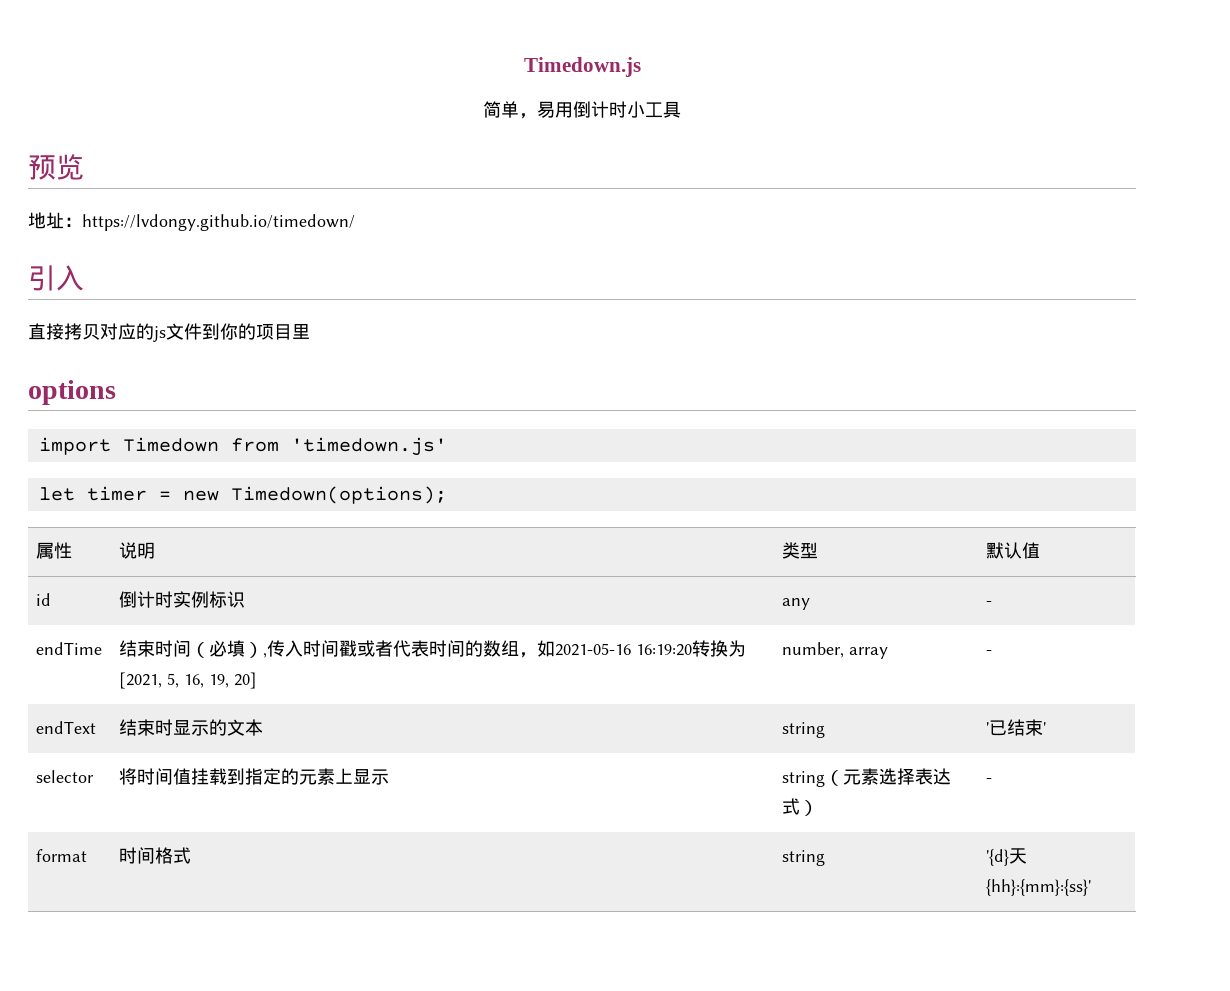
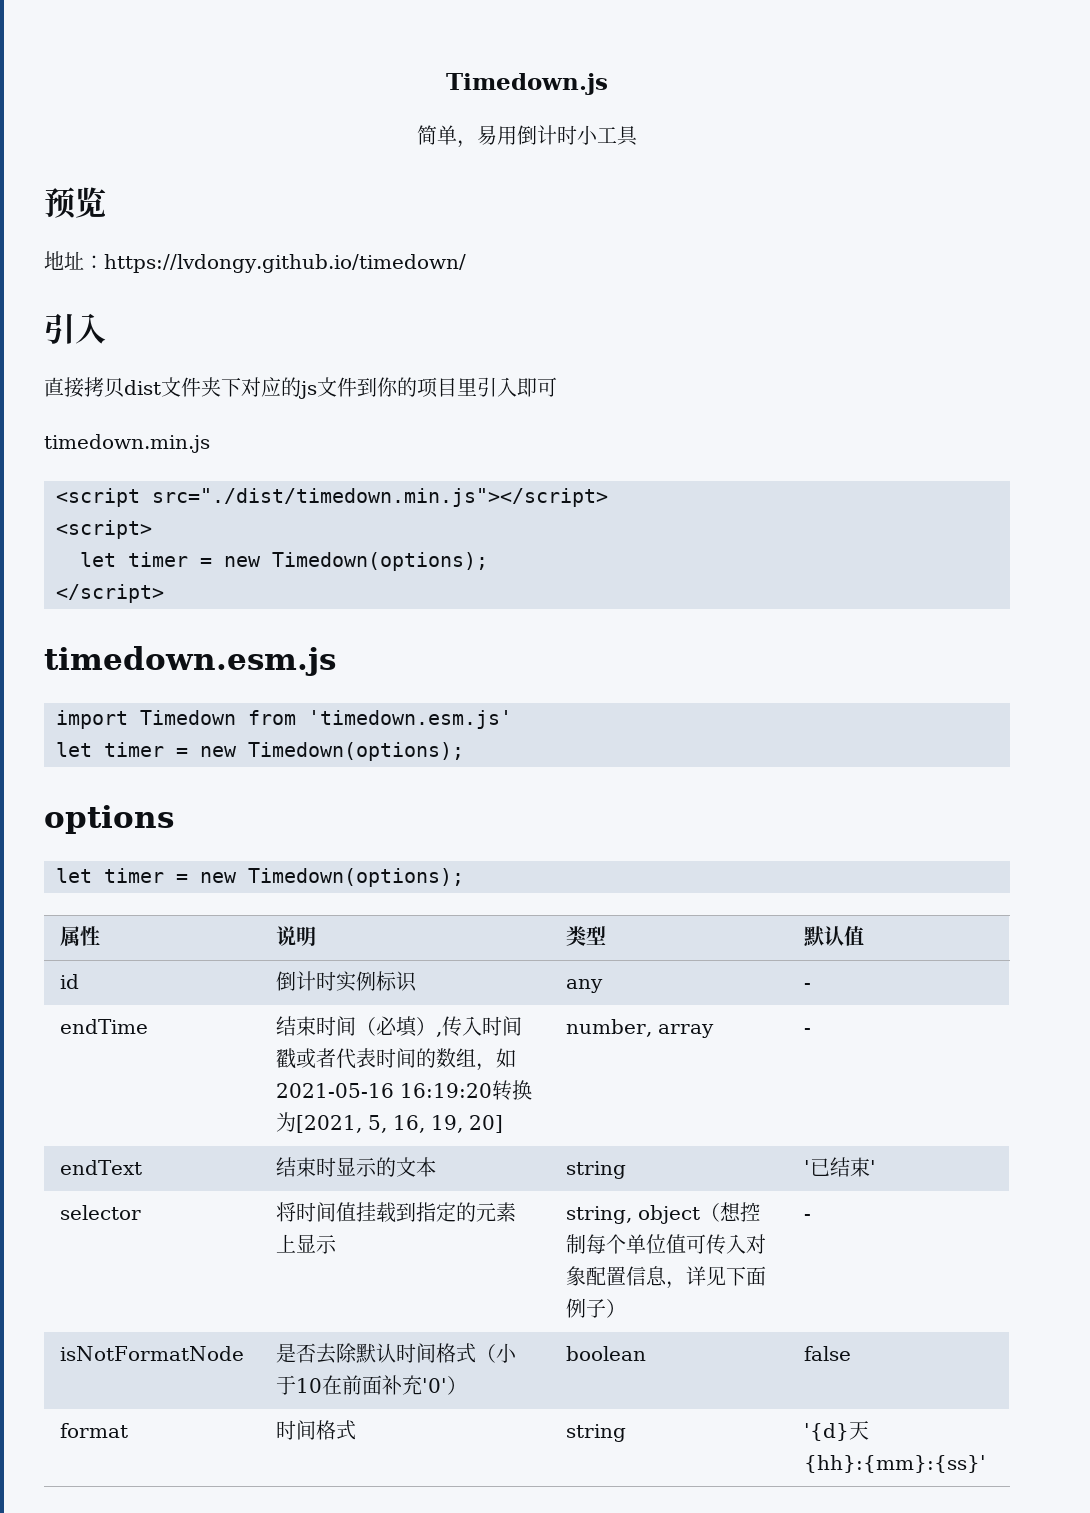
(100, 332) none -> [124,377,241,397] dist文件夹下
[28,380,116,405] [38,437,447,456] // options // import Timedown from 'timedown.js' -> [477,377,557,397] [44,434,210,453] [56,488,608,507] [56,520,152,539] [80,552,488,571] [56,584,164,603] [44,646,336,676] [56,710,512,729] [56,742,464,761] [44,805,174,834] 引入即可 // timedown.min.js // <script src="./dist/timedown.min.js"></script> // <script> // let timer = new Timedown(options); // </script> // timedown.esm.js // import Timedown from 'timedown.esm.js' // let timer = new Timedown(options); // options
[782,768,952,787] [782,798,819,816] [986,778,993,783] string（元素选择表达式） | - -> [565,1202,760,1224] [565,1234,766,1254] [565,1266,766,1289] [565,1298,626,1318] [803,1214,811,1220] [59,1346,244,1361] [275,1343,517,1364] [275,1375,467,1395] [565,1346,646,1361] [803,1346,851,1361] string, object（想控制每个单位值可传入对象配置信息，详见下面例子） | - // isNotFormatNode | 是否去除默认时间格式（小于10在前面补充'0'） | boolean | false

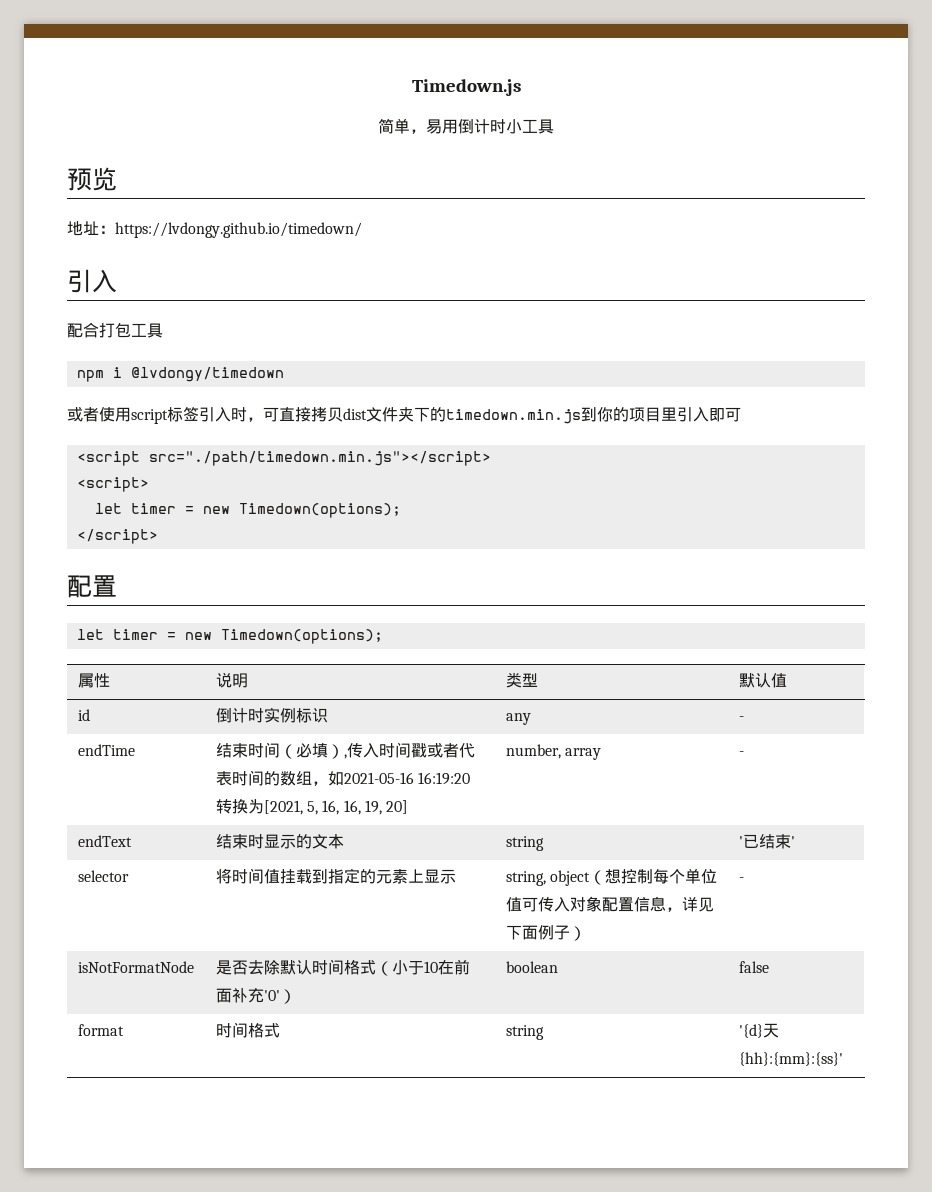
(106, 328) none -> [67,322,163,338] [76,367,284,382] [67,406,279,424] 配合打包工具 // npm i @lvdongy/timedown // 或者使用script标签引入时，可
[241,377,357,399] 对应的js文件 -> [430,407,581,424] 的timedown.min.js
[44,434,210,453] // timedown.min.js -> (741, 414) none
[152,488,608,507] src="./dist/timedown.min.js"></script> -> [148,451,491,466] src="./path/timedown.min.js"></script>
[44,646,336,676] [56,710,512,729] [56,742,464,761] [44,805,174,834] timedown.esm.js // import Timedown from 'timedown.esm.js' // let timer = new Timedown(options); // options -> [67,575,117,598] 配置
(425, 1124) none -> [343,800,361,815] 16,

